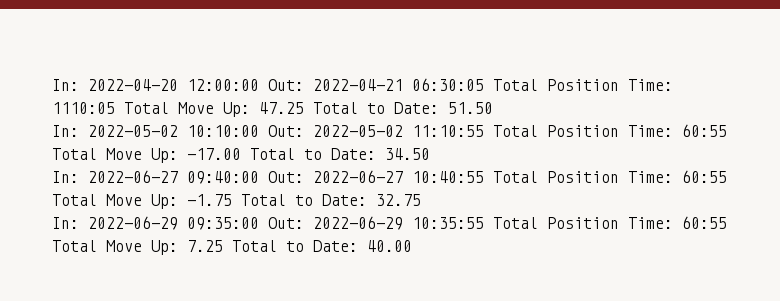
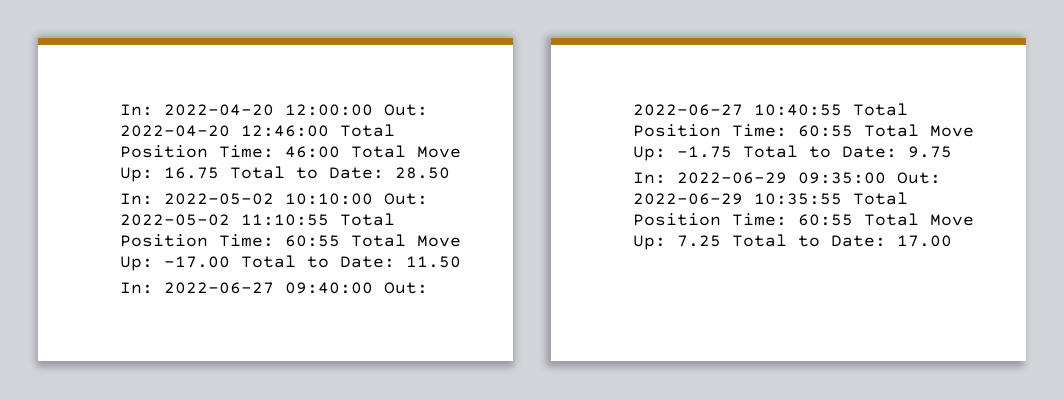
[313,78,673,91] [52,102,493,117] 2022-04-21 06:30:05 Total Position Time: 1110:05 Total Move Up: 47.25 Total to Date: 51.50 -> [120,124,395,137] [120,145,461,158] [120,166,450,182] 2022-04-20 12:46:00 Total Position Time: 46:00 Total Move Up: 16.75 Total to Date: 28.50
[385,148,430,160] 34.50 -> [406,256,461,268] 11.50
[376,194,421,206] 32.75 -> [908,146,952,158] 9.75
[367,240,412,252] 40.00 -> [897,235,952,247] 17.00

